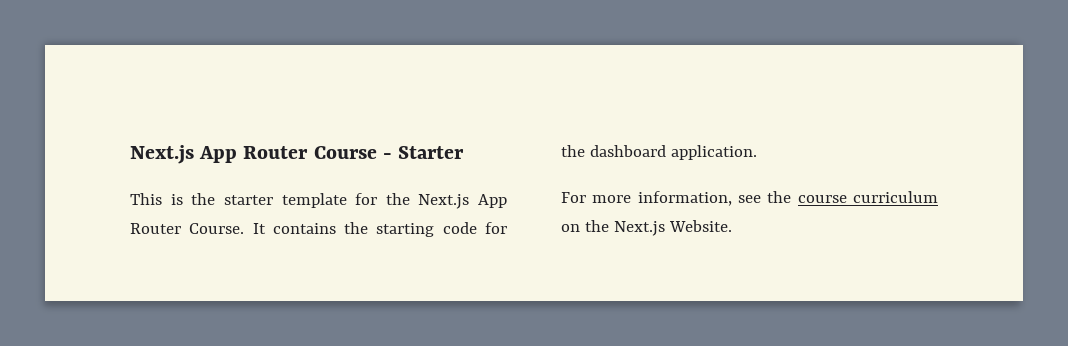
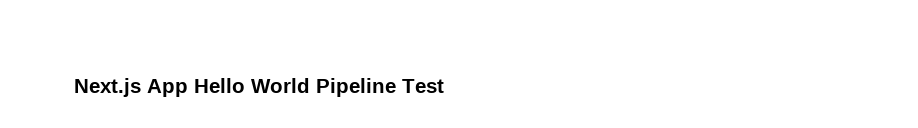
[130,145,465,164] [130,193,507,209] [130,222,507,237] [561,145,757,160] [561,191,938,206] [561,220,732,236] Next.js App Router Course - Starter // This is the starter template for the Next.js App Router Course. It contains the starting code for the dashboard application. // For more information, see the course curriculum on the Next.js Website. -> [74,78,444,97] Next.js App Hello World Pipeline Test

